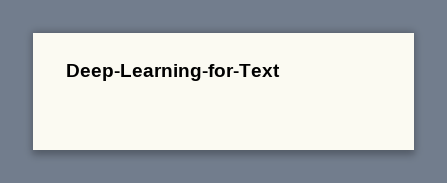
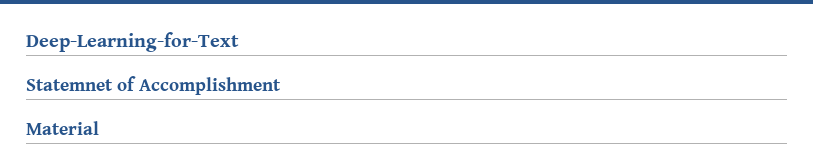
(280, 72) none -> [26,76,281,95] [26,121,99,135] // Statemnet of Accomplishment // Material

